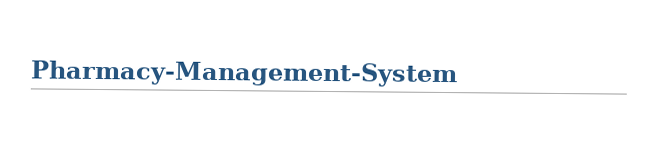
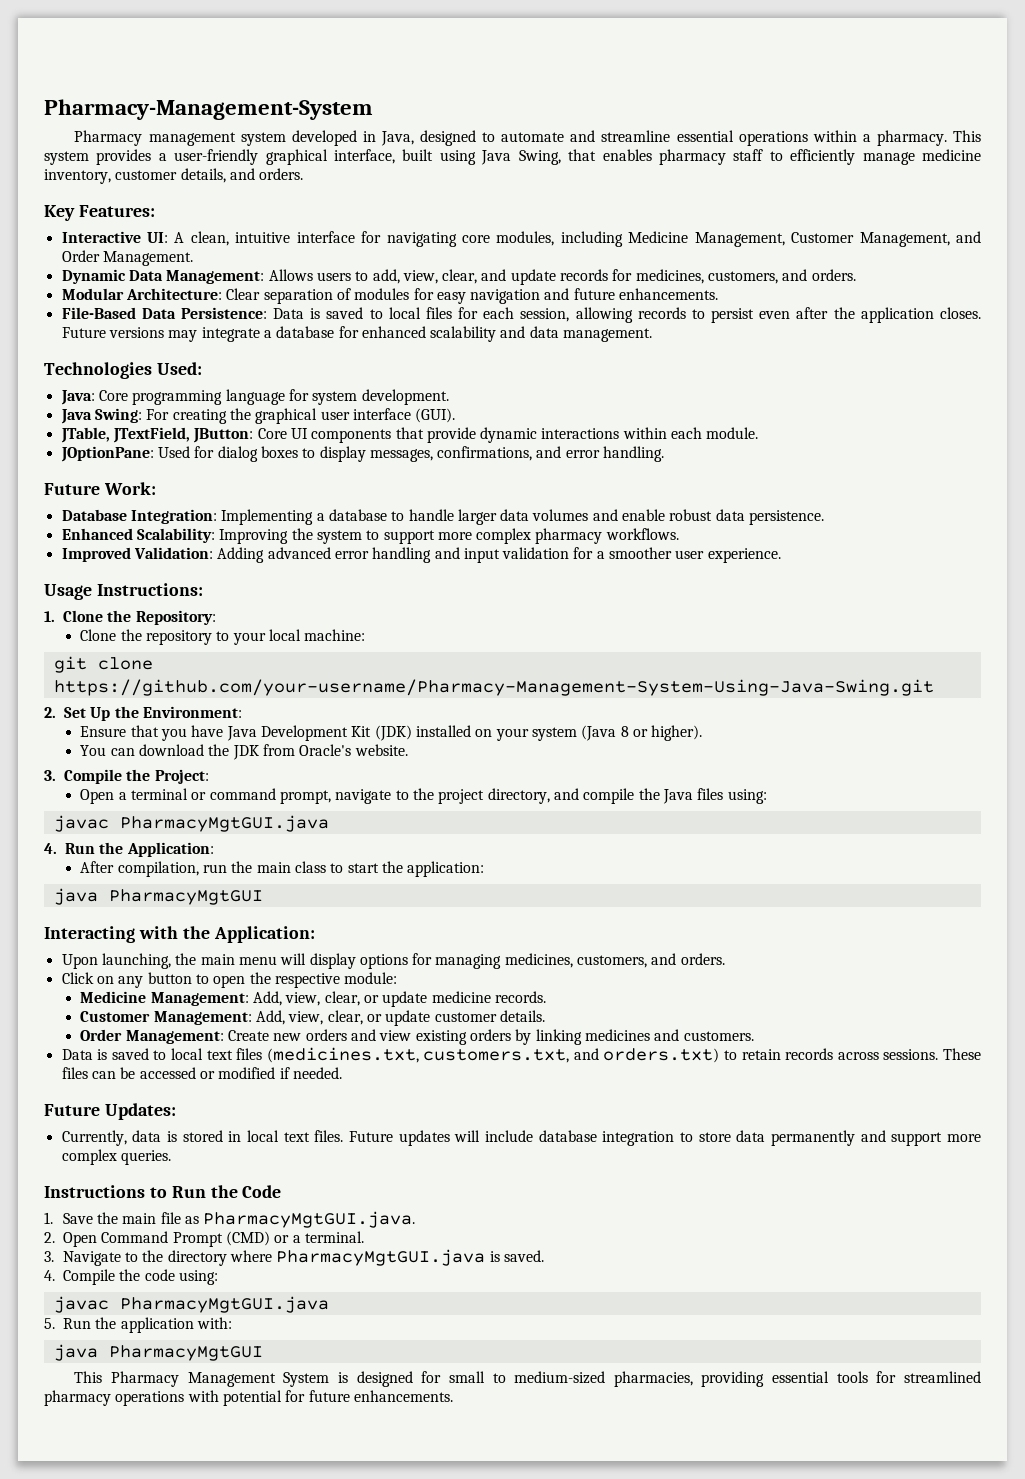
(458, 74) none -> [74,130,982,146] [44,149,981,165] [44,168,304,184] [44,205,155,221] [61,231,981,247] [61,250,193,266] [61,269,856,285] [61,288,719,304] [61,307,981,323] [61,326,653,342] [44,362,202,379] [60,389,449,405] [60,408,456,424] [60,427,759,443] [60,446,665,462] [44,482,156,495] [61,509,825,525] [61,528,679,544] [61,547,781,563] [44,583,203,600] [44,610,216,625] [80,629,366,645] [53,656,153,673] [53,679,934,696] [44,706,242,721] [80,725,703,741] [80,744,408,760] [44,769,209,784] [80,788,767,804] [53,815,329,832] [44,842,214,857] [80,861,485,877] [53,888,263,905] [44,926,315,943] [61,953,725,969] [61,972,398,988] [80,991,546,1007] [80,1010,545,1026] [80,1029,754,1045] [61,1047,981,1063] [61,1067,342,1079] [44,1103,176,1120] [61,1130,981,1146] [61,1149,171,1165] [44,1185,282,1198] [44,1211,416,1228] [44,1231,364,1247] [44,1249,545,1266] [44,1269,218,1285] [53,1296,329,1313] [44,1317,232,1333] [53,1344,263,1361] [74,1371,982,1387] [44,1390,453,1406] // Pharmacy management system developed in Java, designed to automate and streamline essential operations within a pharmacy. This system provides a user-friendly graphical interface, built using Java Swing, that enables pharmacy staff to efficiently manage medicine inventory, customer details, and orders. // Key Features: // Interactive UI: A clean, intuitive interface for navigating core modules, including Medicine Management, Customer Management, and Order Management. // Dynamic Data Management: Allows users to add, view, clear, and update records for medicines, customers, and orders. // Modular Architecture: Clear separation of modules for easy navigation and future enhancements. // File-Based Data Persistence: Data is saved to local files for each session, allowing records to persist even after the application closes. Future versions may integrate a database for enhanced scalability and data management. // Technologies Used: // Java: Core programming language for system development. // Java Swing: For creating the graphical user interface (GUI). // JTable, JTextField, JButton: Core UI components that provide dynamic interactions within each module. // JOptionPane: Used for dialog boxes to display messages, confirmations, and error handling. // Future Work: // Database Integration: Implementing a database to handle larger data volumes and enable robust data persistence. // Enhanced Scalability: Improving the system to support more complex pharmacy workflows. // Improved Validation: Adding advanced error handling and input validation for a smoother user experience. // Usage Instructions: // 1. Clone the Repository: // Clone the repository to your local machine: // git clone https://github.com/your-username/Pharmacy-Management-System-Using-Java-Swing.git // 2. Set Up the Environment: // Ensure that you have Java Development Kit (JDK) installed on your system (Java 8 or higher). // You can download the JDK from Oracle's website. // 3. Compile the Project: // Open a terminal or command prompt, navigate to the project directory, and compile the Java files using: // javac PharmacyMgtGUI.java // 4. Run the Application: // After compilation, run the main class to start the application: // java PharmacyMgtGUI // Interacting with the Application: // Upon launching, the main menu will display options for managing medicines, customers, and orders. // Click on any button to open the respective module: // Medicine Management: Add, view, clear, or update medicine records. // Customer Management: Add, view, clear, or update customer details. // Order Management: Create new orders and view existing orders by linking medicines and customers. // Data is saved to local text files (medicines.txt, customers.txt, and orders.txt) to retain records across sessions. These files can be accessed or modified if needed. // Future Updates: // Currently, data is stored in local text files. Future updates will include database integration to store data permanently and support more complex queries. // Instructions to Run the Code // 1. Save the main file as PharmacyMgtGUI.java. // 2. Open Command Prompt (CMD) or a terminal. // 3. Navigate to the directory where PharmacyMgtGUI.java is saved. // 4. Compile the code using: // javac PharmacyMgtGUI.java // 5. Run the application with: // java PharmacyMgtGUI // This Pharmacy Management System is designed for small to medium-sized pharmacies, providing essential tools for streamlined pharmacy operations with potential for future enhancements.

